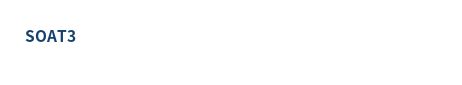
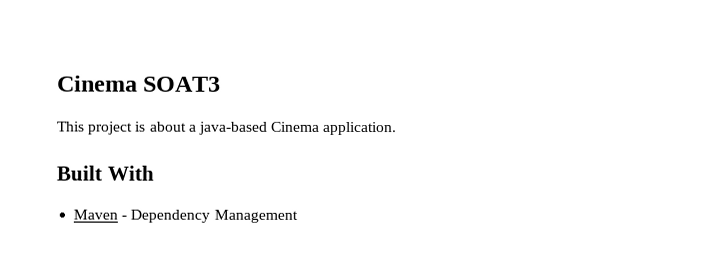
(25, 36) none -> [57,75,138,92] Cinema
(76, 36) none -> [57,121,398,136] [56,165,154,181] [73,209,298,223] // This project is about a java-based Cinema application. // Built With // Maven - Dependency Management

